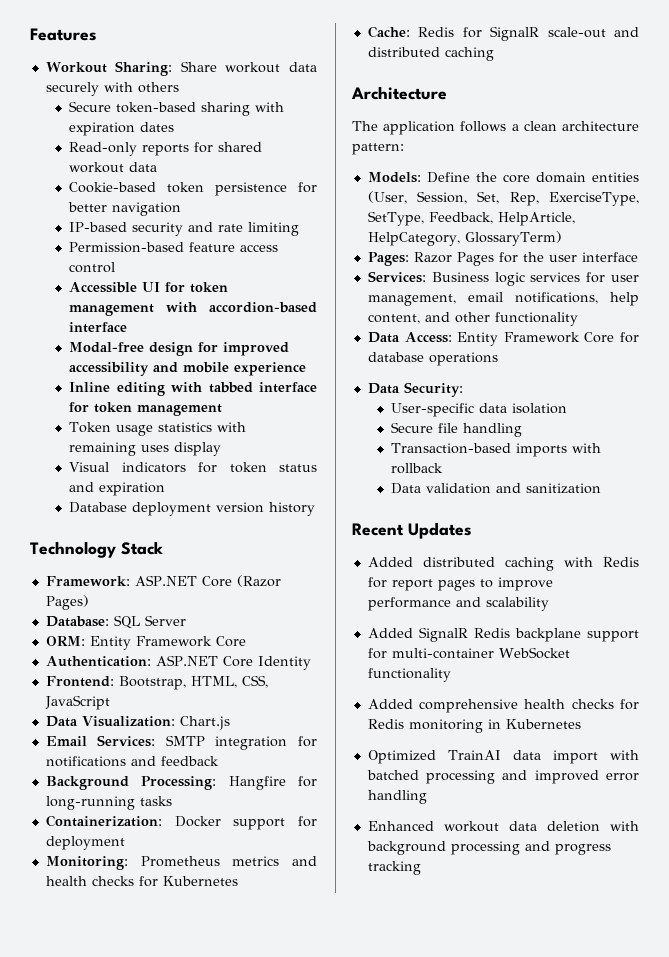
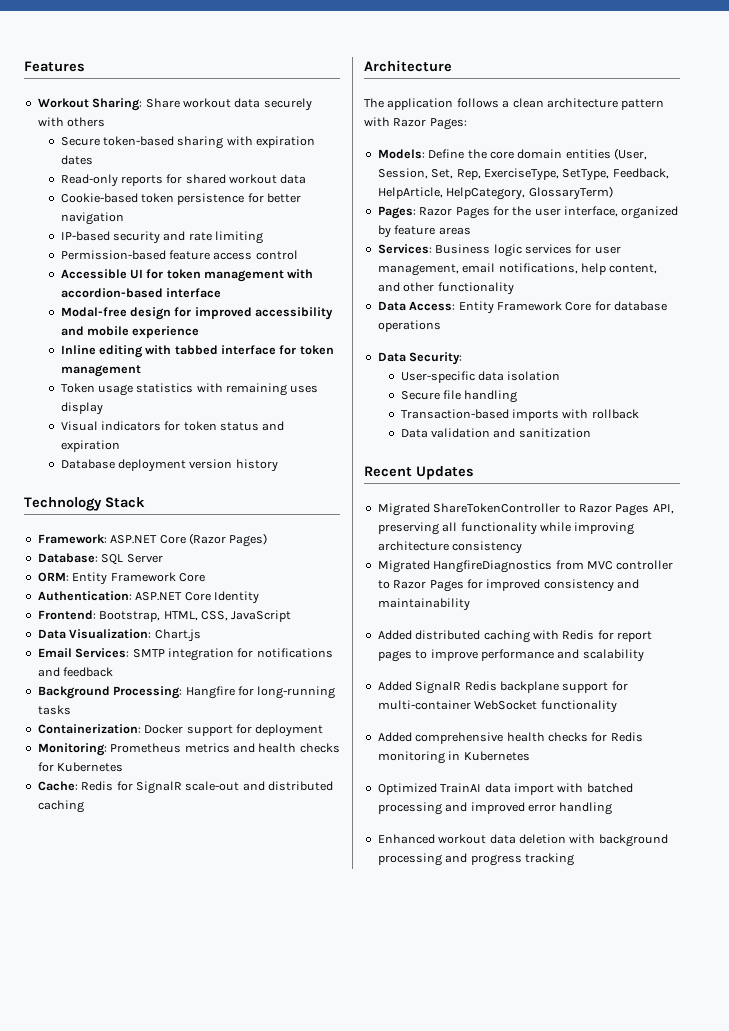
[352,143,404,155] pattern: -> [621,99,665,110] [364,117,467,130] pattern with Razor Pages:
[581,252,638,262] interface -> [564,206,679,219] [377,225,471,238] interface, organized by feature areas
(472, 530) none -> [377,503,674,516] [377,522,635,535] [377,541,523,554] [377,560,674,573] [377,579,639,592] [377,598,470,611] // Migrated ShareTokenController to Razor Pages API, preserving all functionality while improving architecture consistency // Migrated HangfireDiagnostics from MVC controller to Razor Pages for improved consistency and maintainability

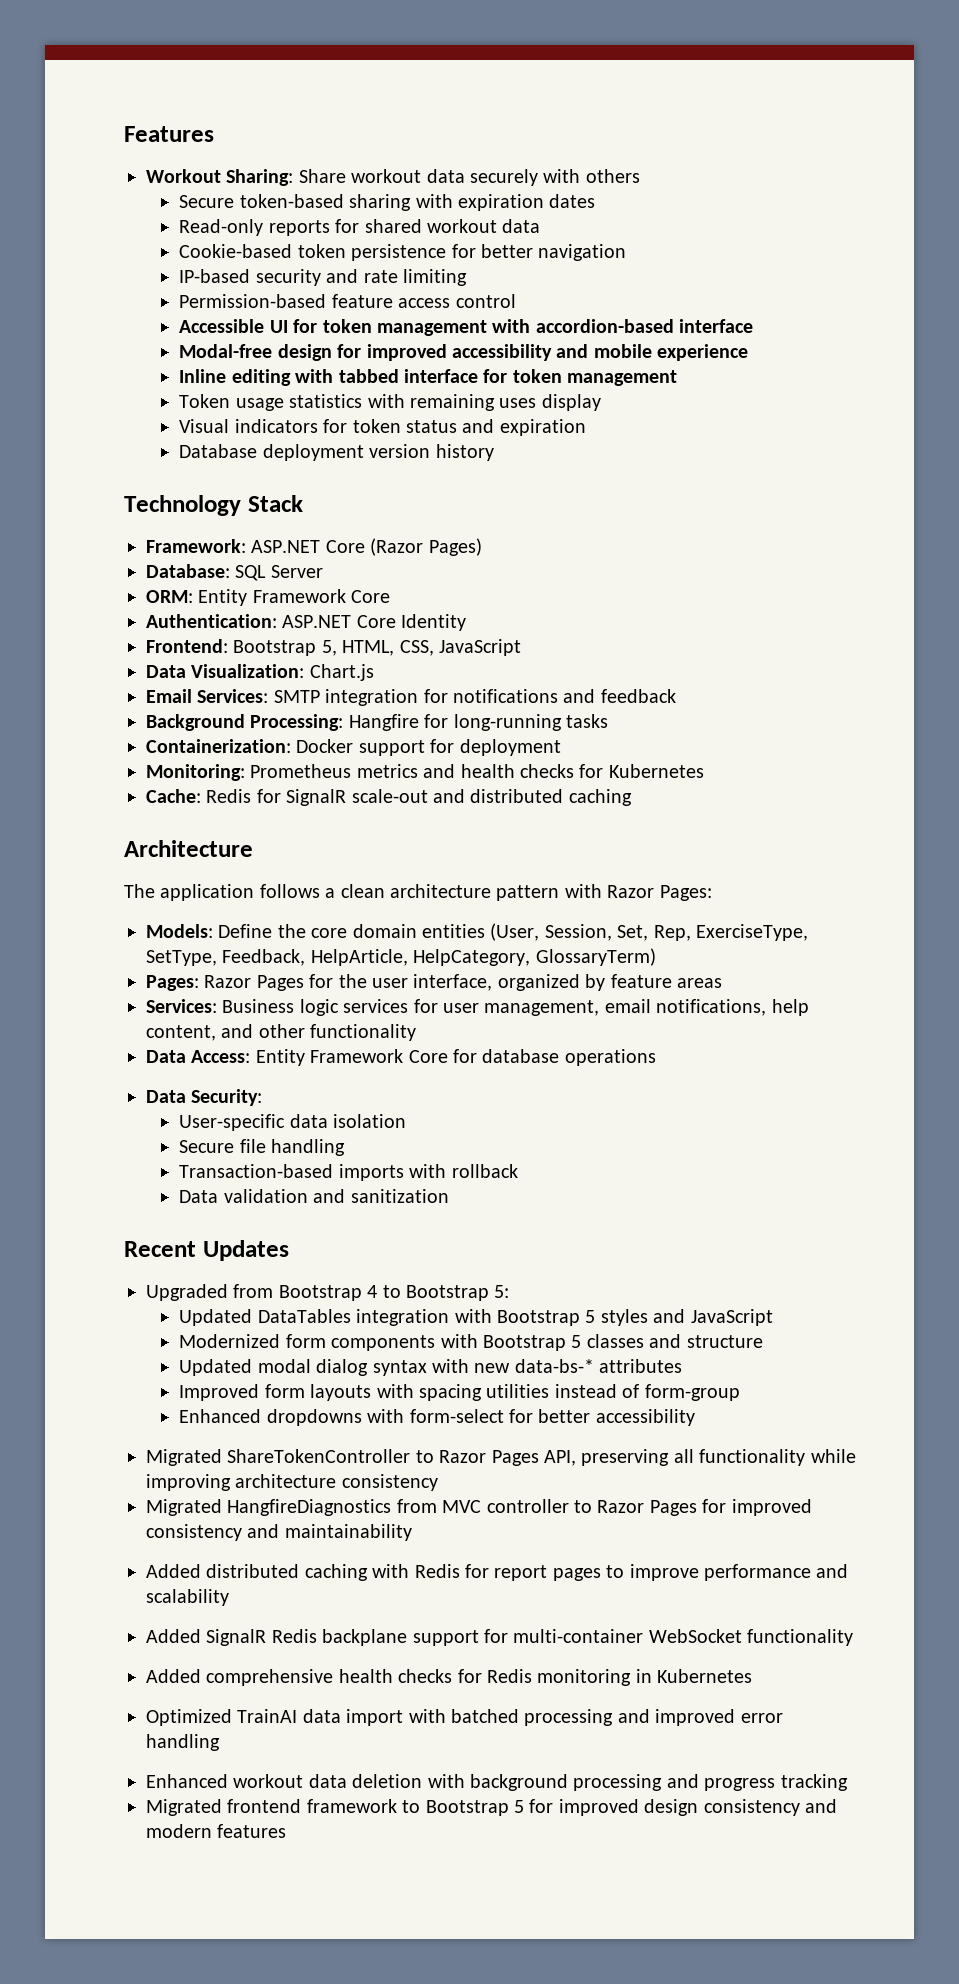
[99,611,161,622] Bootstrap, -> [233,640,337,656] Bootstrap 5,
(474, 473) none -> [146,1284,510,1301] [179,1309,773,1326] [179,1334,763,1351] [179,1359,683,1376] [179,1384,740,1401] [179,1409,695,1426] // Upgraded from Bootstrap 4 to Bootstrap 5: // Updated DataTables integration with Bootstrap 5 styles and JavaScript // Modernized form components with Bootstrap 5 classes and structure // Updated modal dialog syntax with new data-bs-* attributes // Improved form layouts with spacing utilities instead of form-group // Enhanced dropdowns with form-select for better accessibility
(574, 859) none -> [146,1799,837,1816] [146,1824,287,1838] // Migrated frontend framework to Bootstrap 5 for improved design consistency and modern features

